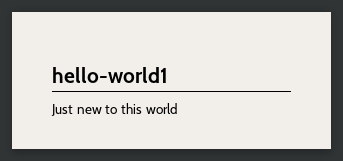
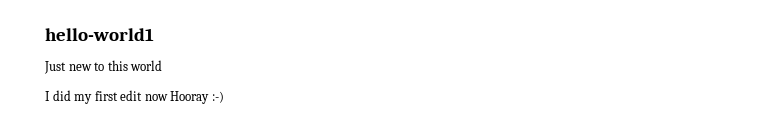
(178, 108) none -> [45,90,224,104] // I did my first edit now Hooray :-)

